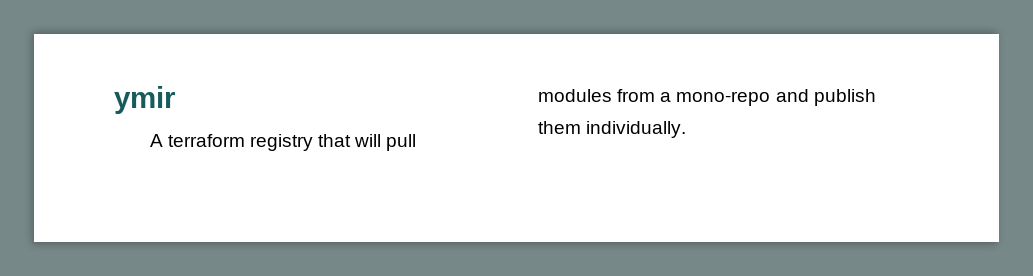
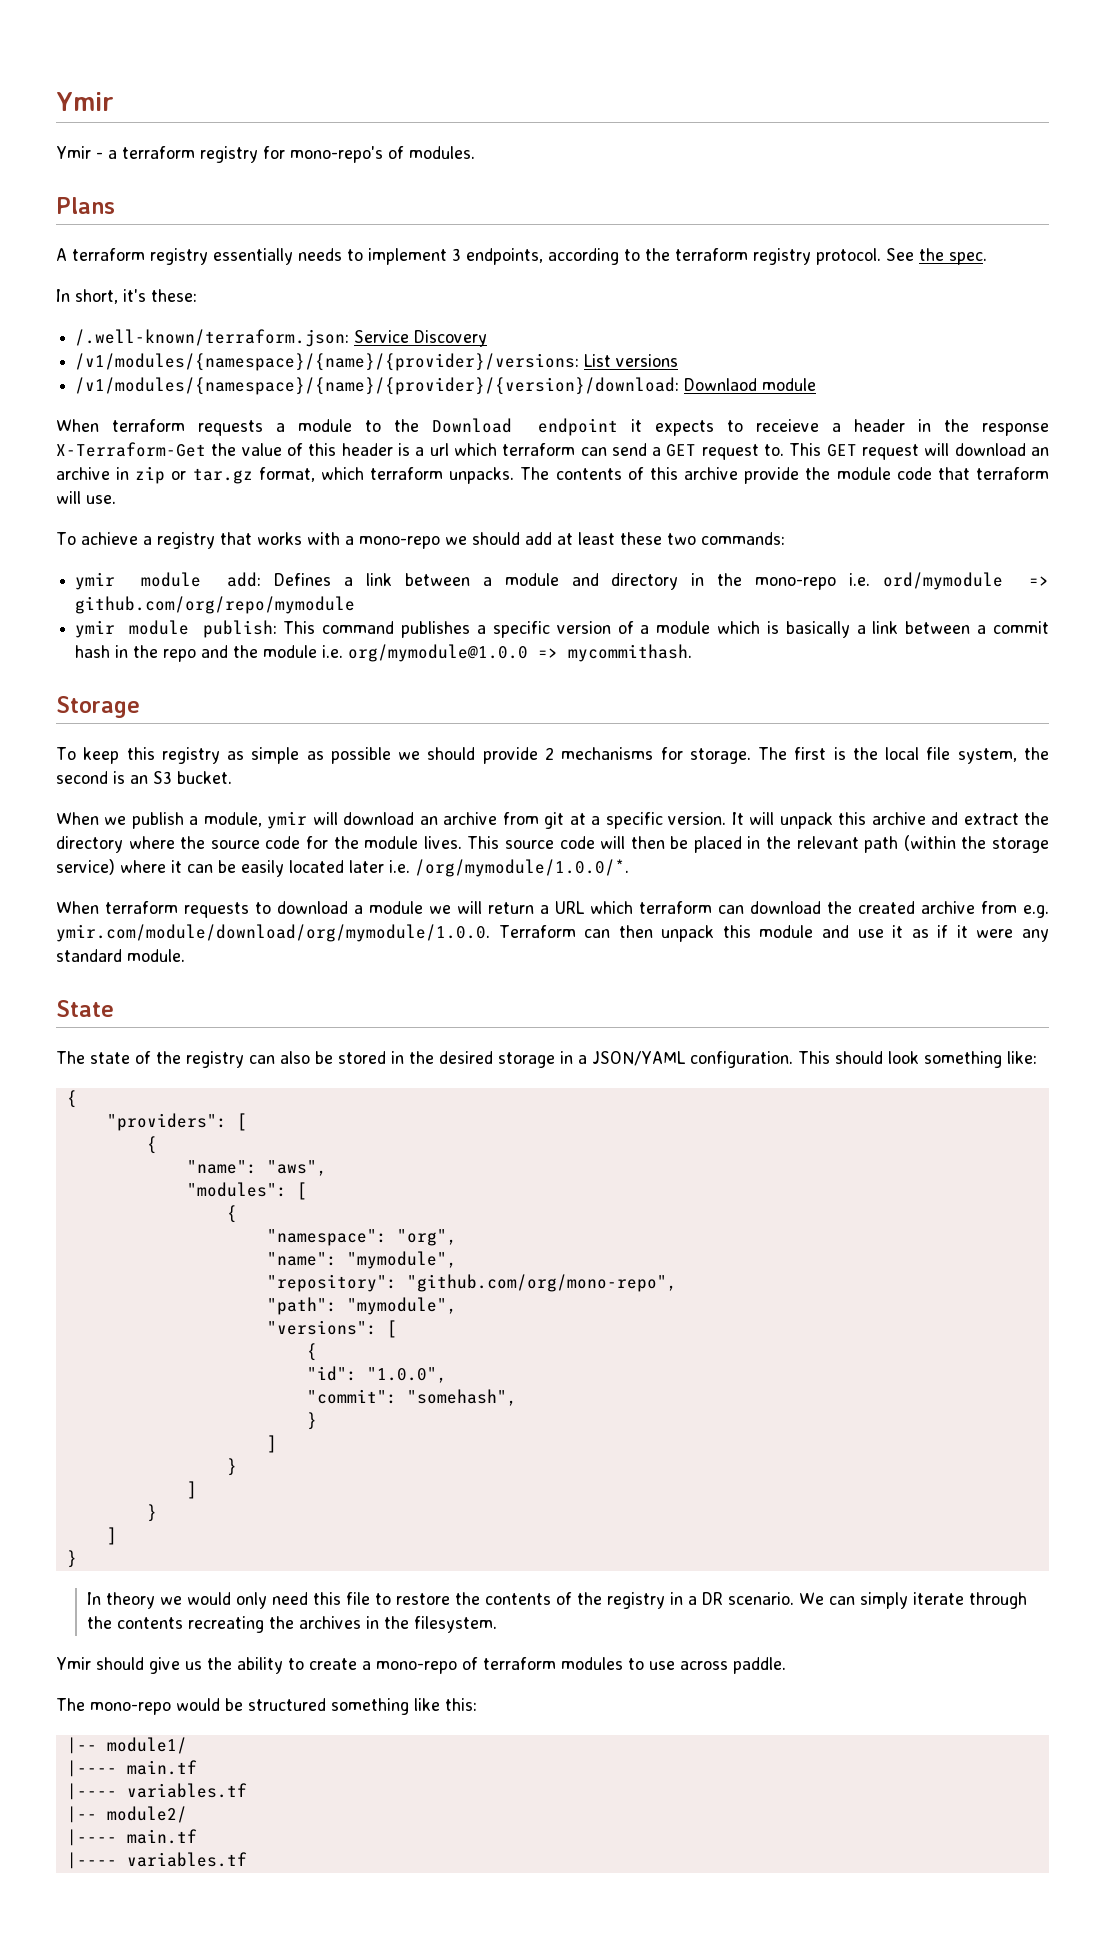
[114,86,176,114] [149,134,417,151] [538,89,876,106] [538,121,687,138] ymir // A terraform registry that will pull modules from a mono-repo and publish them individually. -> [56,92,114,111] [56,146,475,163] [56,197,115,214] [56,248,987,265] [56,289,197,304] [75,329,488,347] [75,353,679,371] [75,377,817,395] [56,418,1049,436] [56,442,1050,460] [56,466,1049,484] [56,491,116,504] [56,532,785,549] [75,572,1050,590] [75,596,356,614] [75,620,1049,638] [75,644,693,662] [56,696,140,718] [56,747,1049,764] [56,771,232,784] [56,811,1050,829] [56,835,1050,853] [56,859,629,877] [56,901,1049,918] [56,924,1049,942] [56,949,185,962] [56,1000,114,1017] [56,1051,1037,1068] [66,1090,77,1108] [106,1113,247,1131] [146,1136,157,1154] [186,1160,327,1176] [186,1182,307,1200] [226,1205,237,1223] [266,1229,457,1246] [266,1251,457,1269] [266,1274,677,1292] [266,1297,457,1315] [266,1320,397,1338] [306,1343,317,1361] [306,1366,447,1383] [306,1389,517,1406] [306,1412,317,1430] [266,1435,277,1453] [226,1458,237,1476] [186,1481,197,1499] [146,1504,157,1522] [106,1527,117,1545] [66,1550,77,1568] [86,1592,1027,1609] [86,1616,497,1633] [56,1657,786,1674] [56,1698,477,1715] [66,1737,187,1754] [66,1760,197,1777] [66,1783,247,1800] [66,1806,187,1823] [66,1829,197,1846] [66,1852,247,1869] Ymir // Ymir - a terraform registry for mono-repo's of modules. // Plans // A terraform registry essentially needs to implement 3 endpoints, according to the terraform registry protocol. See the spec. // In short, it's these: // /.well-known/terraform.json: Service Discovery // /v1/modules/{namespace}/{name}/{provider}/versions: List versions // /v1/modules/{namespace}/{name}/{provider}/{version}/download: Downlaod module // When terraform requests a module to the Download endpoint it expects to receieve a header in the response X-Terraform-Get the value of this header is a url which terraform can send a GET request to. This GET request will download an archive in zip or tar.gz format, which terraform unpacks. The contents of this archive provide the module code that terraform will use. // To achieve a registry that works with a mono-repo we should add at least these two commands: // ymir module add: Defines a link between a module and directory in the mono-repo i.e. ord/mymodule => github.com/org/repo/mymodule // ymir module publish: This command publishes a specific version of a module which is basically a link between a commit hash in the repo and the module i.e. org/mymodule@1.0.0 => mycommithash. // Storage // To keep this registry as simple as possible we should provide 2 mechanisms for storage. The first is the local file system, the second is an S3 bucket. // When we publish a module, ymir will download an archive from git at a specific version. It will unpack this archive and extract the directory where the source code for the module lives. This source code will then be placed in the relevant path (within the storage service) where it can be easily located later i.e. /org/mymodule/1.0.0/*. // When terraform requests to download a module we will return a URL which terraform can download the created archive from e.g. ymir.com/module/download/org/mymodule/1.0.0. Terraform can then unpack this module and use it as if it were any standard module. // State // The state of the registry can also be stored in the desired storage in a JSON/YAML configuration. This should look something like: // { // "providers": [ // { // "name": "aws", // "modules": [ // { // "namespace": "org", // "name": "mymodule", // "repository": "github.com/org/mono-repo", // "path": "mymodule", // "versions": [ // { // "id": "1.0.0", // "commit": "somehash", // } // ] // } // ] // } // ] // } // In theory we would only need this file to restore the contents of the registry in a DR scenario. We can simply iterate through the contents recreating the archives in the filesystem. // Ymir should give us the ability to create a mono-repo of terraform modules to use across paddle. // The mono-repo would be structured something like this: // |-- module1/ // |---- main.tf // |---- variables.tf // |-- module2/ // |---- main.tf // |---- variables.tf

